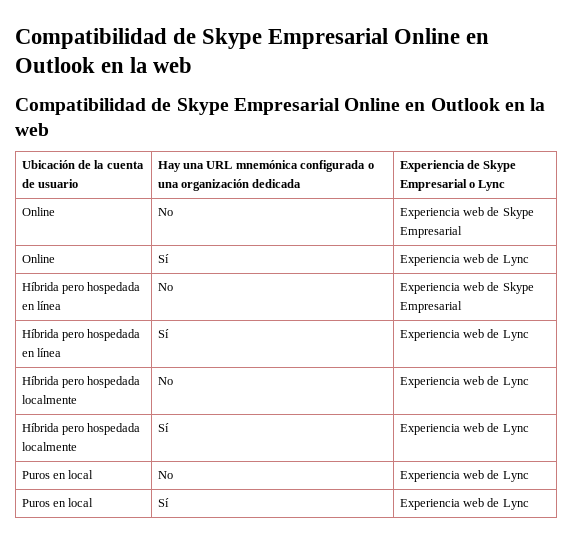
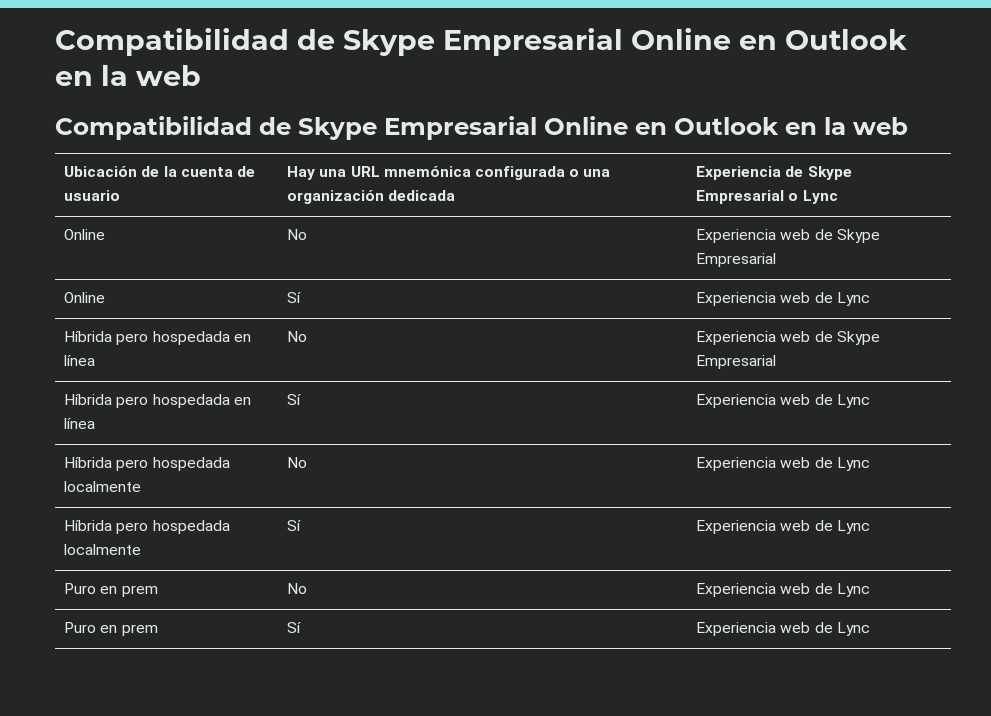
[21,470,94,479] [157,471,173,479] [399,470,529,482] [21,498,94,507] Puros en local | No | Experiencia web de Lync // Puros en local -> [64,583,158,597] [287,583,308,594] [696,583,870,597] [64,622,158,636] Puro en prem | No | Experiencia web de Lync // Puro en prem

